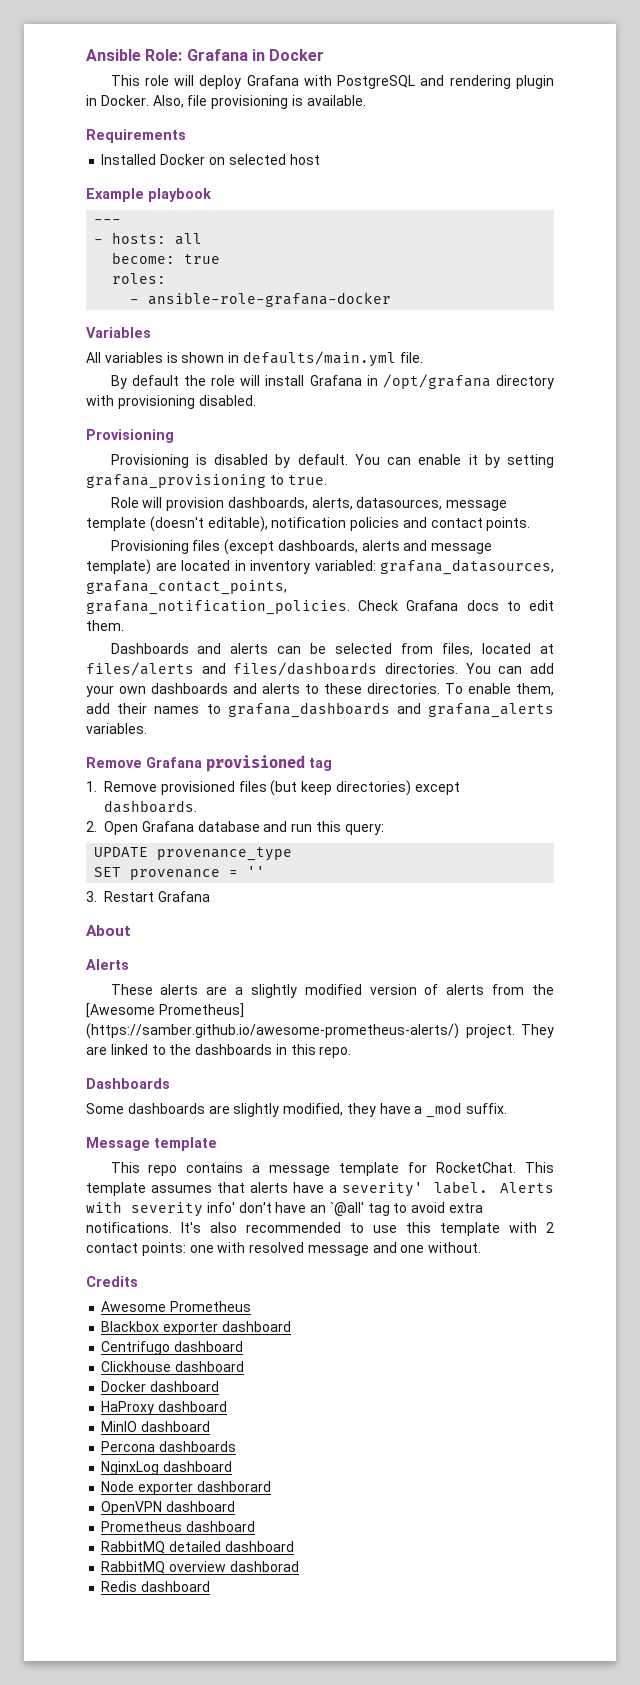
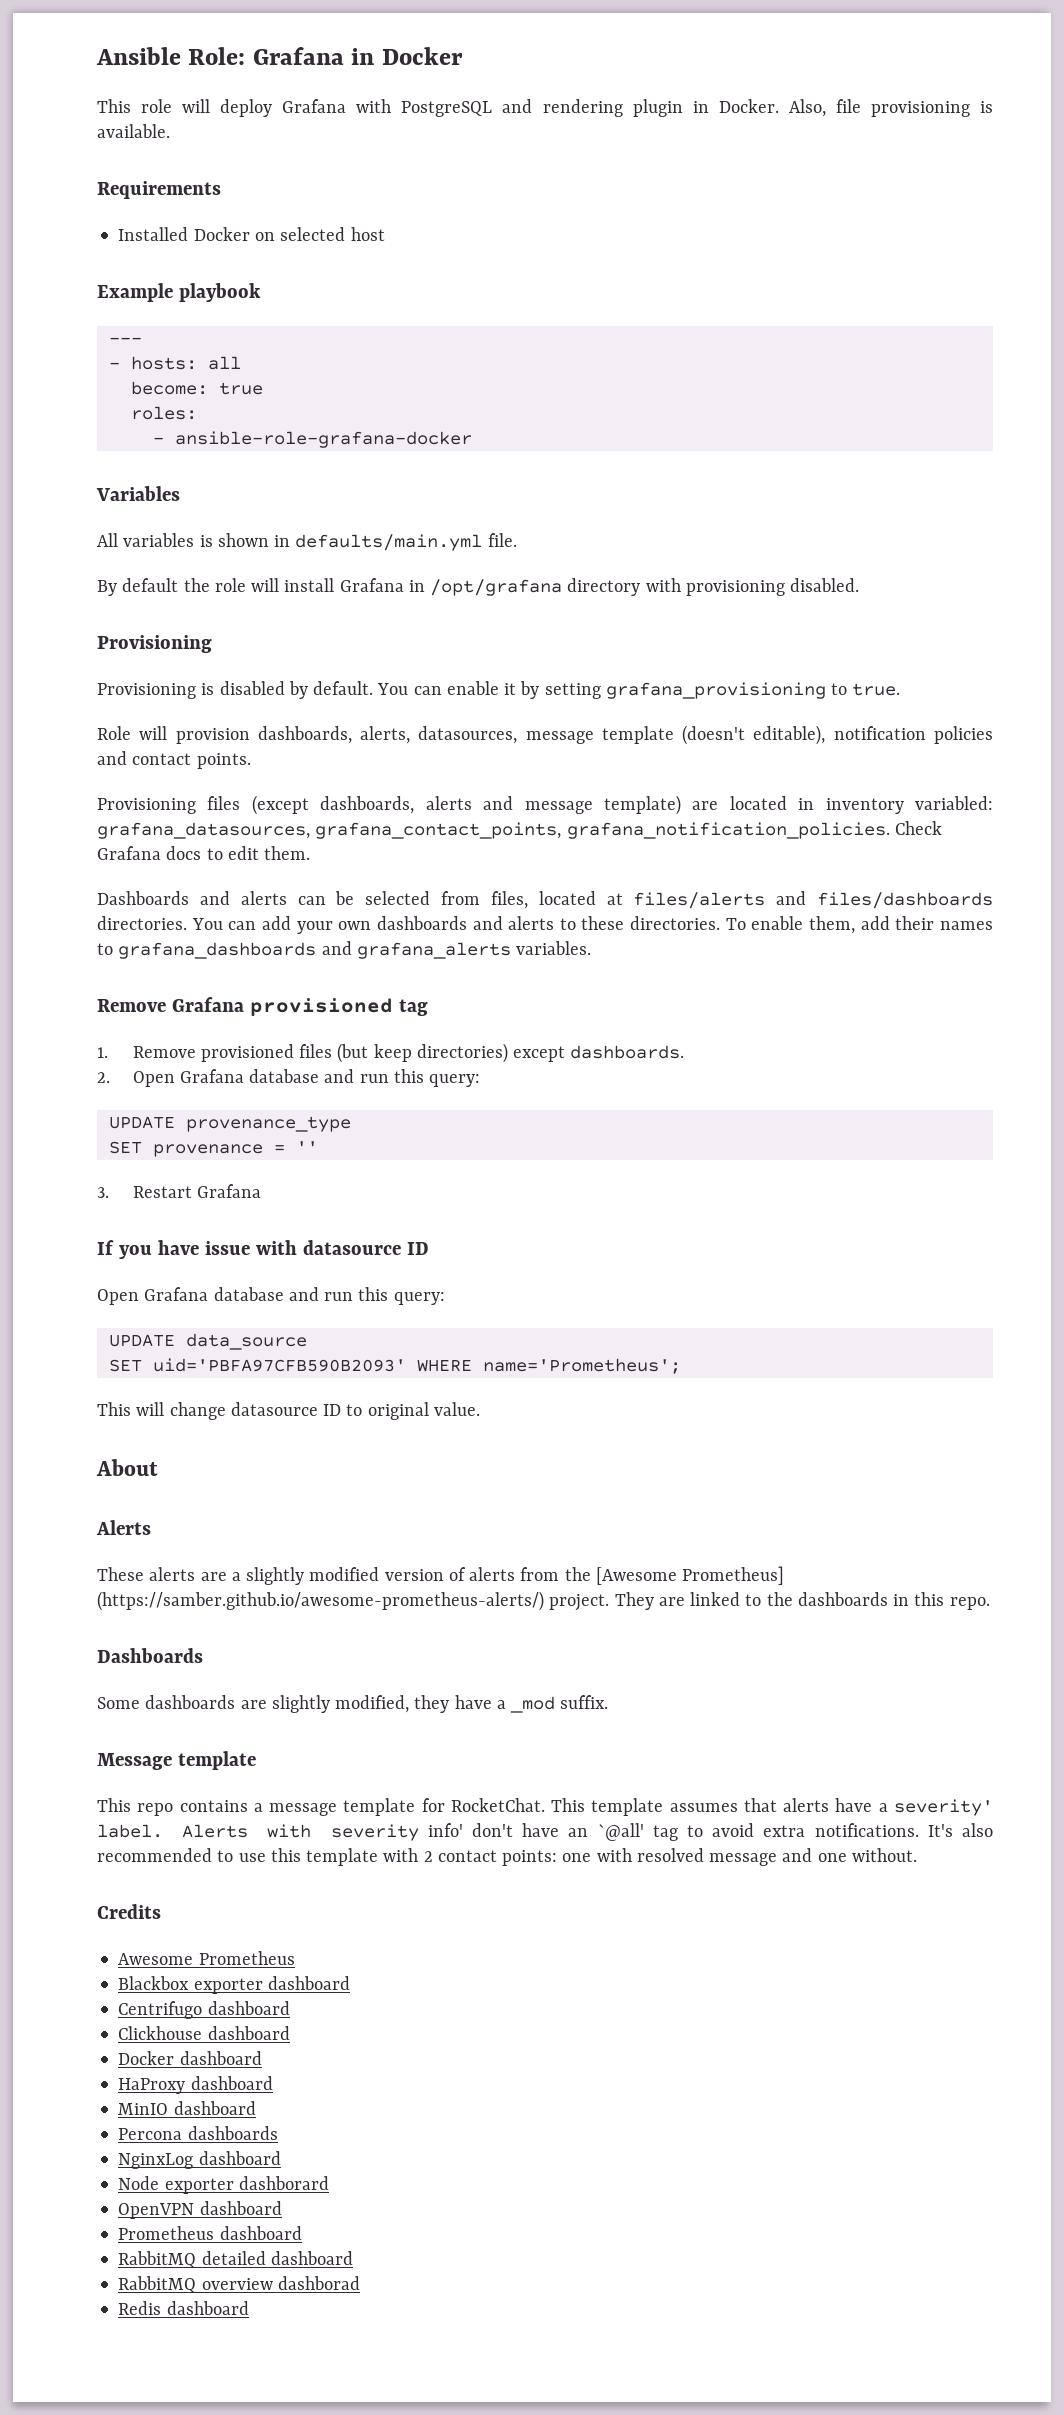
(210, 896) none -> [97,1240,429,1259] [97,1287,445,1305] [108,1333,307,1350] [108,1358,681,1374] [97,1402,480,1420] // If you have issue with datasource ID // Open Grafana database and run this query: // UPDATE data_source // SET uid='PBFA97CFB590B2093' WHERE name='Prometheus'; // This will change datasource ID to original value.

